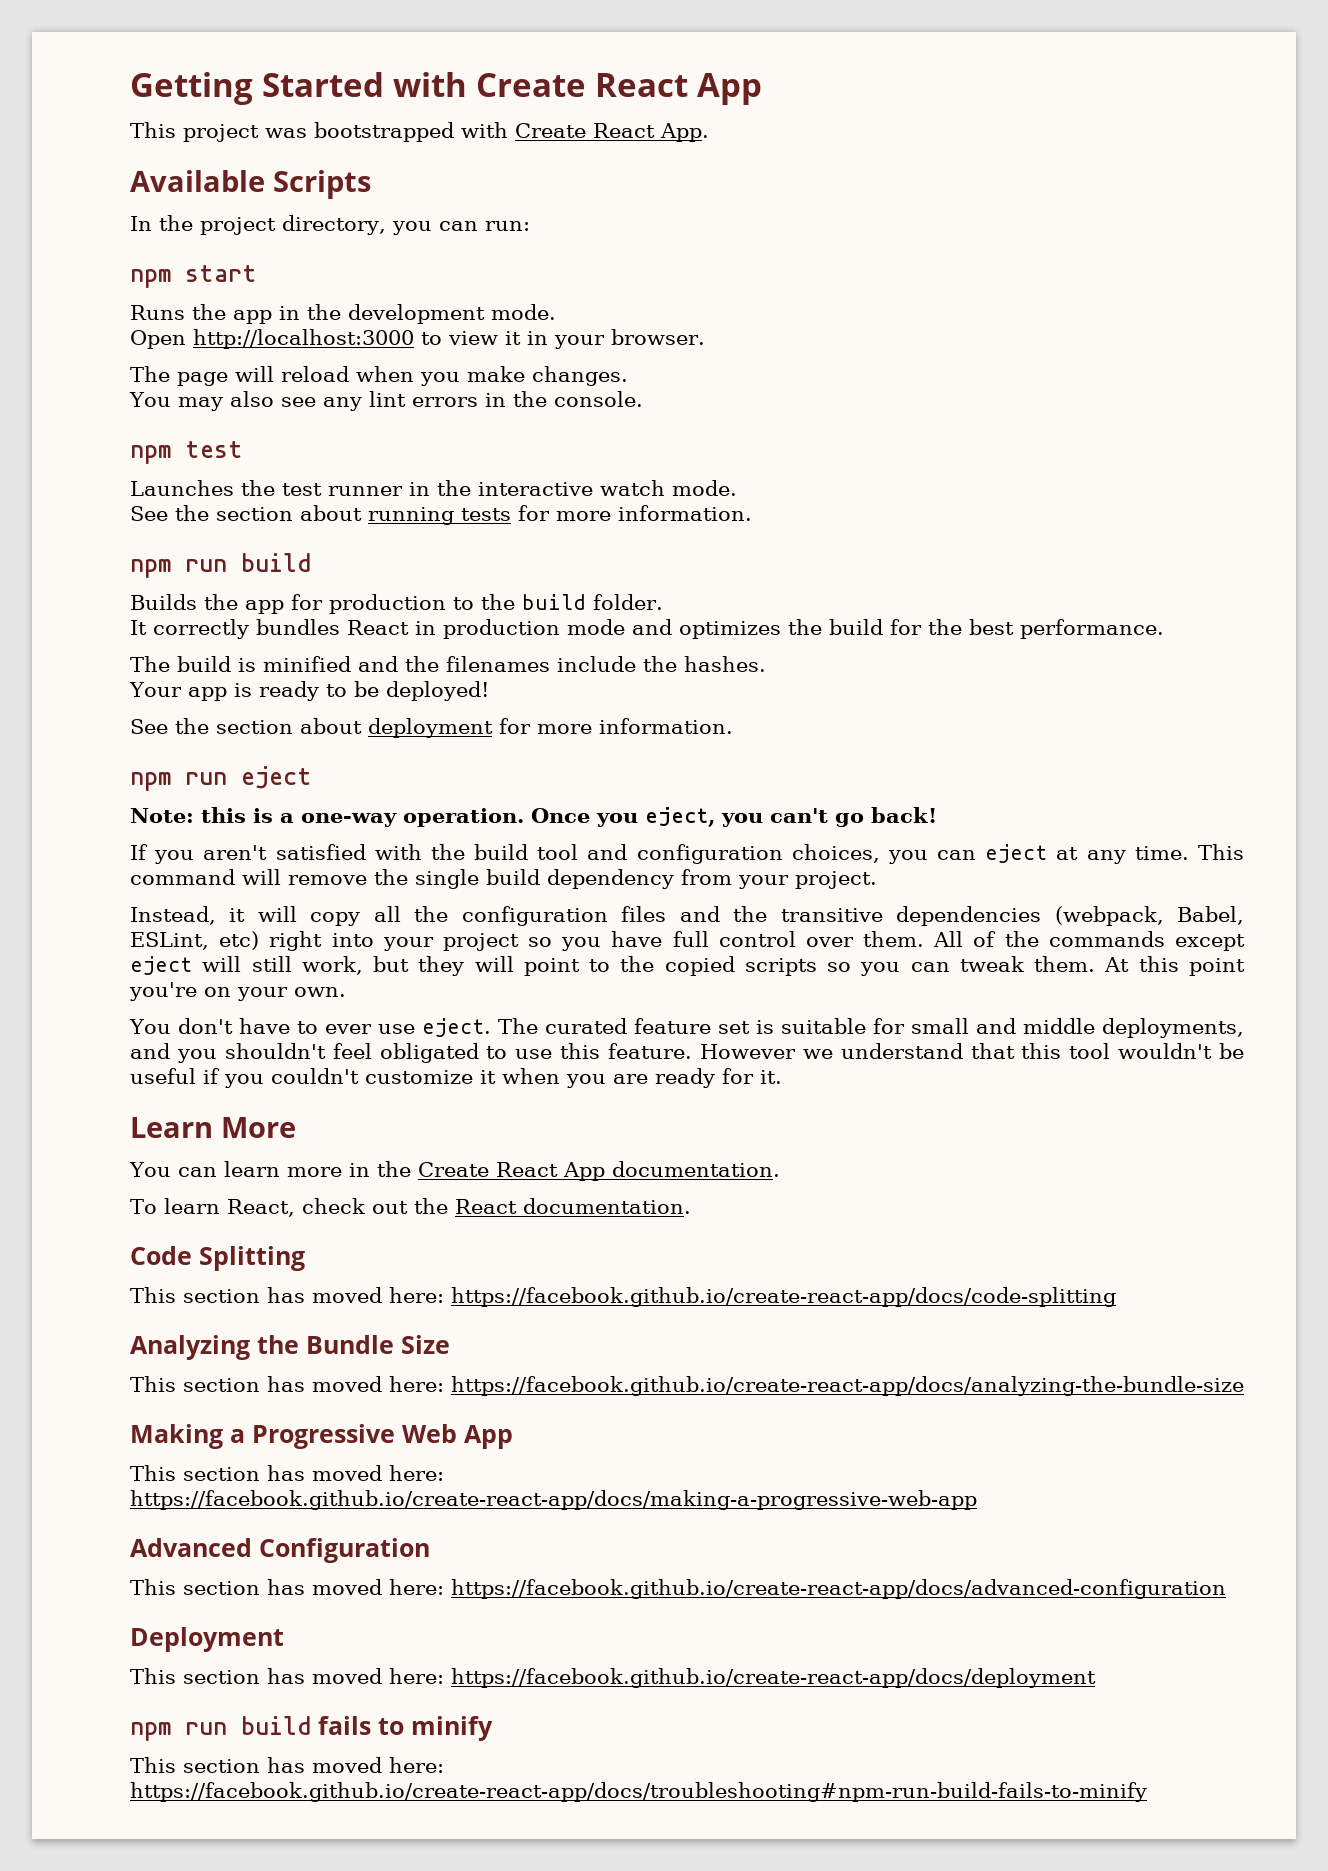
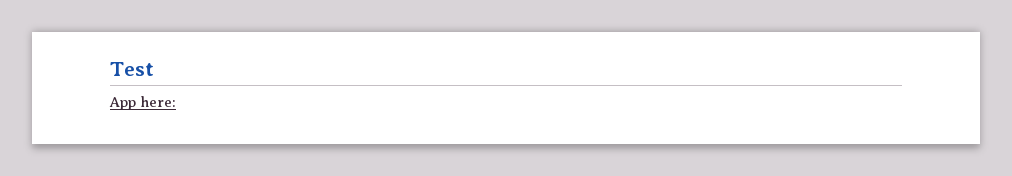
[130,72,762,105] [130,122,709,142] [130,170,371,199] [130,215,530,235] [130,265,257,288] [130,304,556,324] [130,329,705,349] [130,366,628,386] [129,391,643,411] [130,441,243,464] [130,480,737,496] [130,505,752,525] [130,553,311,578] [130,594,663,614] [130,619,1164,639] [130,656,766,672] [129,681,489,701] [130,718,733,738] [130,766,312,791] [130,807,937,827] [130,844,1244,864] [130,869,877,889] [130,906,1244,926] [130,931,1245,951] [130,956,1246,976] [129,982,346,1001] [129,1018,1245,1038] [130,1043,1244,1063] [130,1068,782,1088] [130,1117,296,1138] [129,1161,780,1181] [130,1198,691,1217] [130,1246,305,1271] [130,1287,1116,1307] [130,1335,450,1360] [130,1376,1244,1396] [130,1424,513,1449] [130,1465,444,1481] [130,1490,977,1510] [130,1538,430,1563] [130,1579,1226,1599] [130,1627,284,1652] [130,1668,1096,1688] [130,1716,493,1741] [130,1757,444,1773] [130,1782,1147,1802] Getting Started with Create React App // This project was bootstrapped with Create React App. // Available Scripts // In the project directory, you can run: // npm start // Runs the app in the development mode. // Open http://localhost:3000 to view it in your browser. // The page will reload when you make changes. // You may also see any lint errors in the console. // npm test // Launches the test runner in the interactive watch mode. // See the section about running tests for more information. // npm run build // Builds the app for production to the build folder. // It correctly bundles React in production mode and optimizes the build for the best performance. // The build is minified and the filenames include the hashes. // Your app is ready to be deployed! // See the section about deployment for more information. // npm run eject // Note: this is a one-way operation. Once you eject, you can't go back! // If you aren't satisfied with the build tool and configuration choices, you can eject at any time. This command will remove the single build dependency from your project. // Instead, it will copy all the configuration files and the transitive dependencies (webpack, Babel, ESLint, etc) right into your project so you have full control over them. All of the commands except eject will still work, but they will point to the copied scripts so you can tweak them. At this point you're on your own. // You don't have to ever use eject. The curated feature set is suitable for small and middle deployments, and you shouldn't feel obligated to use this feature. However we understand that this tool wouldn't be useful if you couldn't customize it when you are ready for it. // Learn More // You can learn more in the Create React App documentation. // To learn React, check out the React documentation. // Code Splitting // This section has moved here: https://facebook.github.io/create-react-app/docs/code-splitting // Analyzing the Bundle Size // This section has moved here: https://facebook.github.io/create-react-app/docs/analyzing-the-bundle-size // Making a Progressive Web App // This section has moved here: https://facebook.github.io/create-react-app/docs/making-a-progressive-web-app // Advanced Configuration // This section has moved here: https://facebook.github.io/create-react-app/docs/advanced-configuration // Deployment // This section has moved here: https://facebook.github.io/create-react-app/docs/deployment // npm run build fails to minify // This section has moved here: https://facebook.github.io/create-react-app/docs/troubleshooting#npm-run-build-fails-to-minify -> [110,62,154,76] [109,96,177,110] Test // App here:

